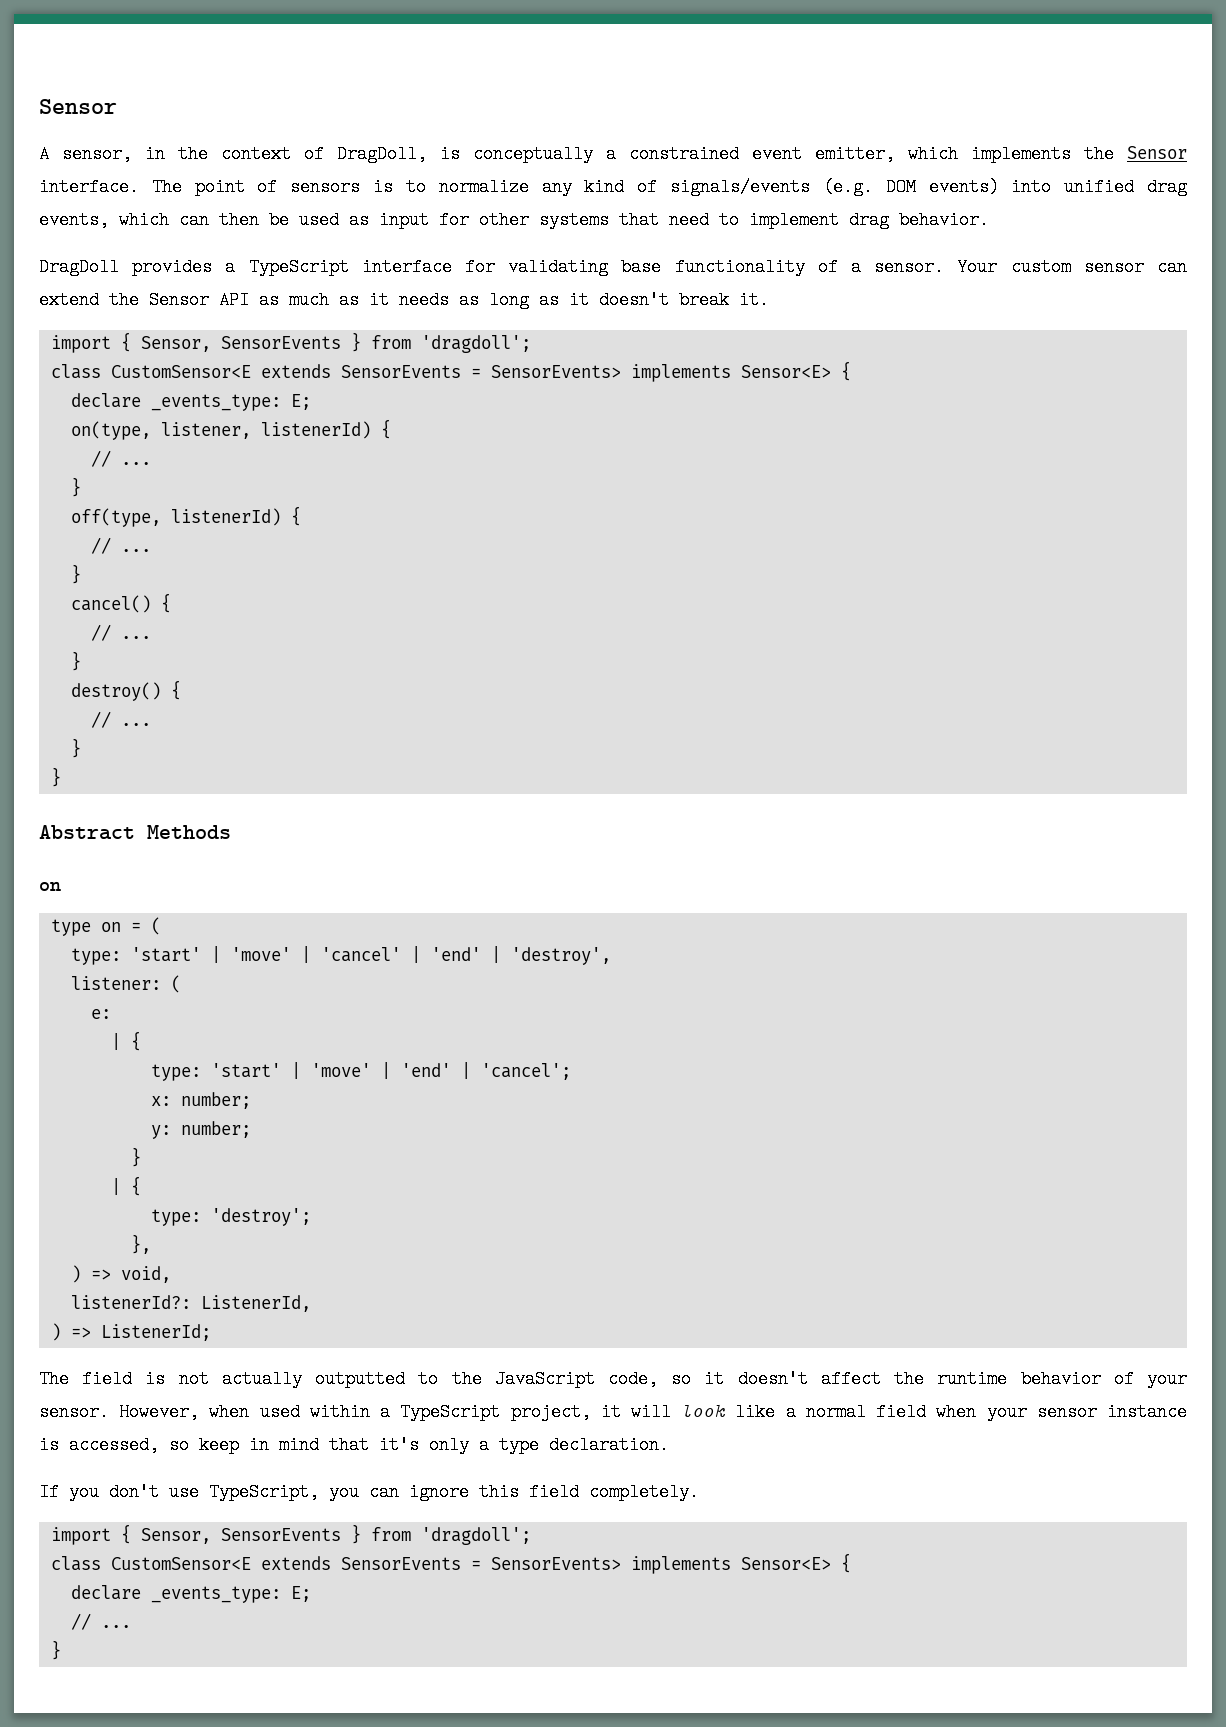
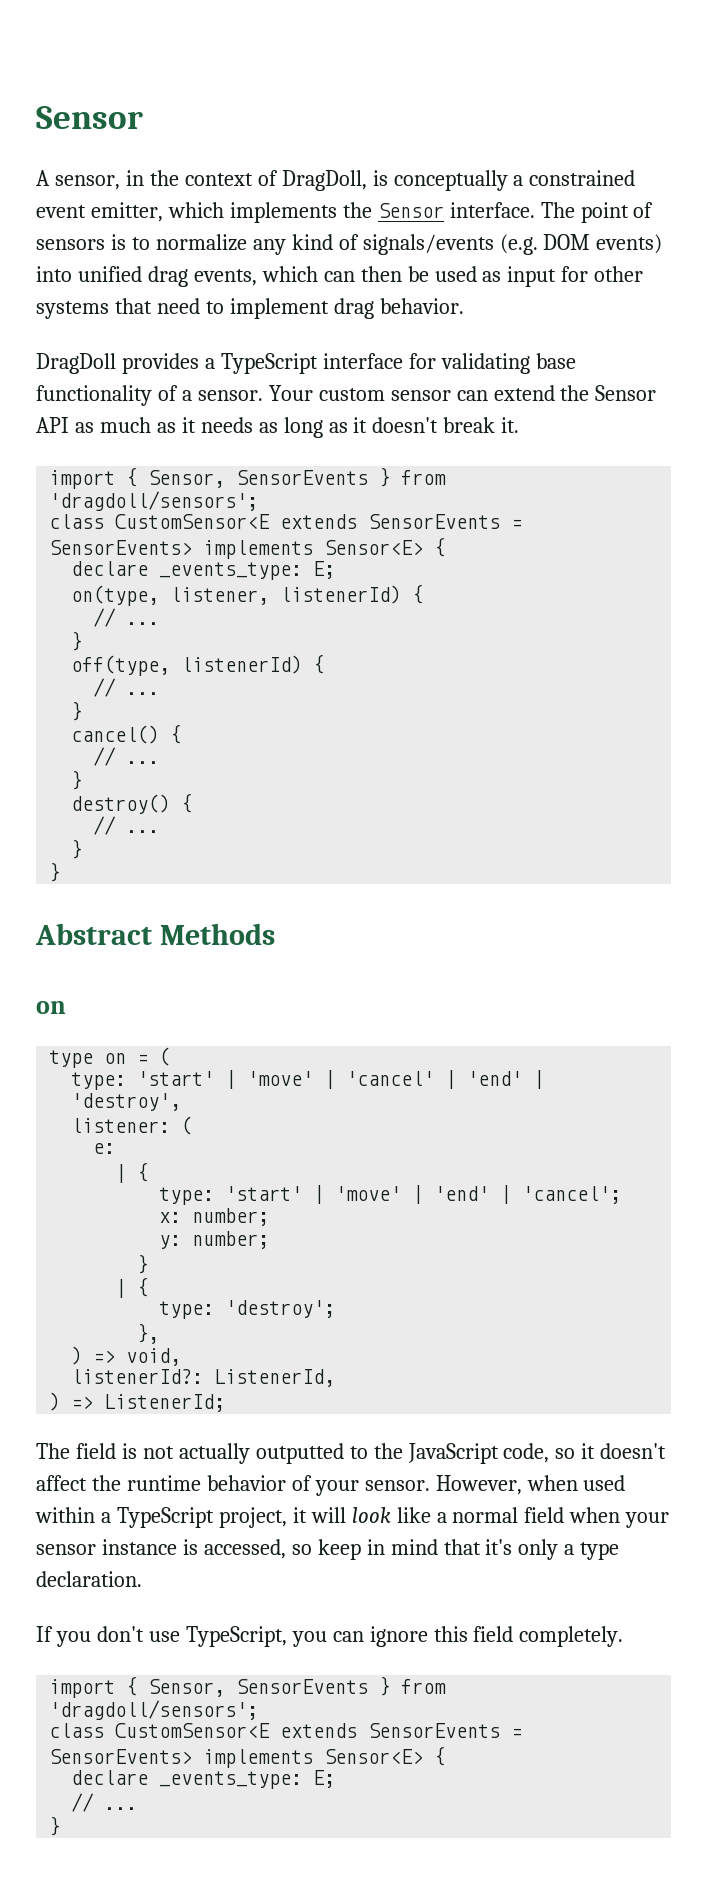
[420,335,531,353] 'dragdoll'; -> [49,491,259,511] 'dragdoll/sensors';
[420,1527,531,1545] 'dragdoll'; -> [49,1700,259,1720] 'dragdoll/sensors';

